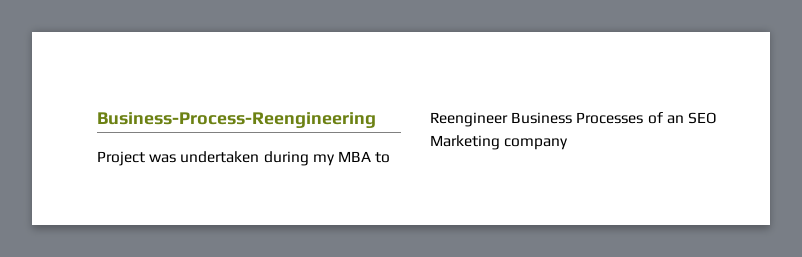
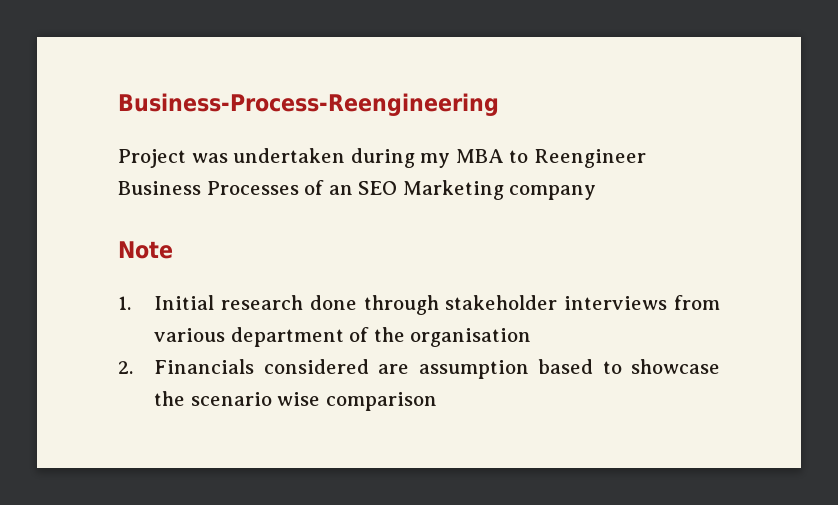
(569, 144) none -> [118,241,173,259] [118,295,720,315] [154,327,532,347] [118,359,720,379] [154,391,437,411] // Note // 1. Initial research done through stakeholder interviews from various department of the organisation // 2. Financials considered are assumption based to showcase the scenario wise comparison

